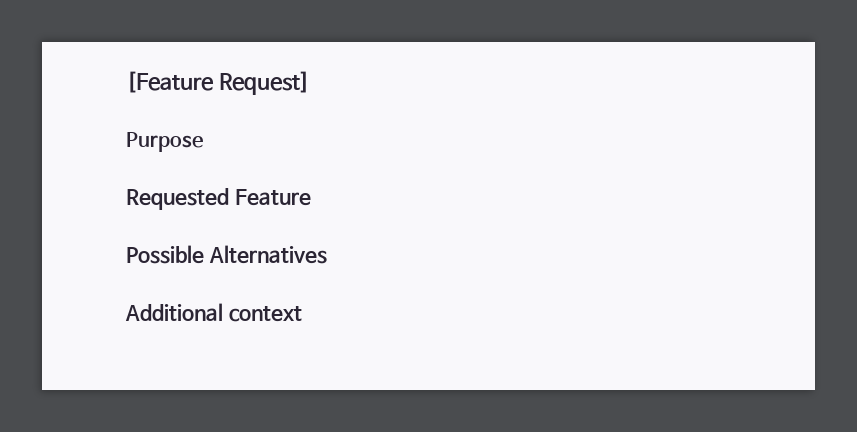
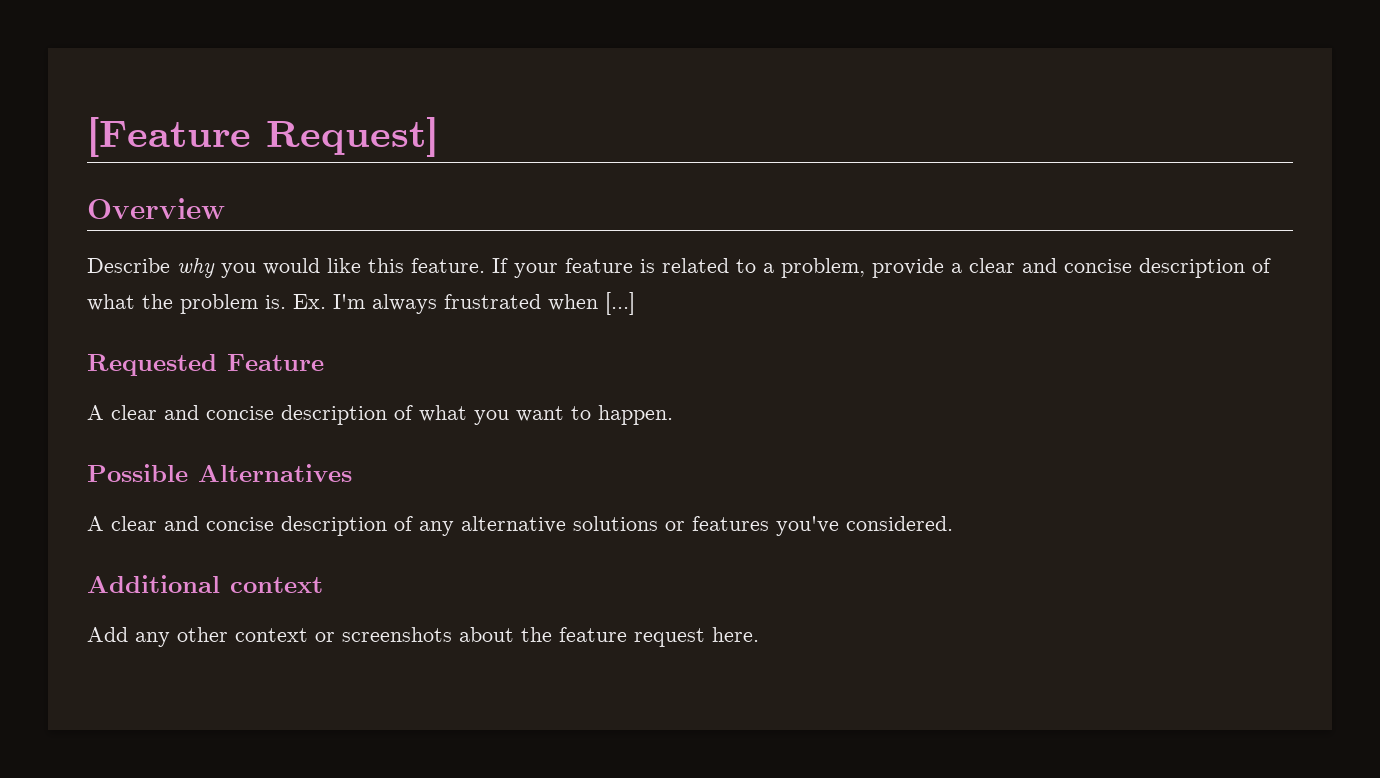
[126,132,203,152] [126,188,311,210] [126,245,327,264] [125,303,302,322] Purpose // Requested Feature // Possible Alternatives // Additional context -> [87,198,225,219] [87,258,1271,278] [87,292,635,315] [87,354,324,376] [87,405,673,425] [87,464,352,482] [87,516,953,536] [87,575,323,593] [87,627,759,647] Overview // Describe why you would like this feature. If your feature is related to a problem, provide a clear and concise description of what the problem is. Ex. I'm always frustrated when [...] // Requested Feature // A clear and concise description of what you want to happen. // Possible Alternatives // A clear and concise description of any alternative solutions or features you've considered. // Additional context // Add any other context or screenshots about the feature request here.

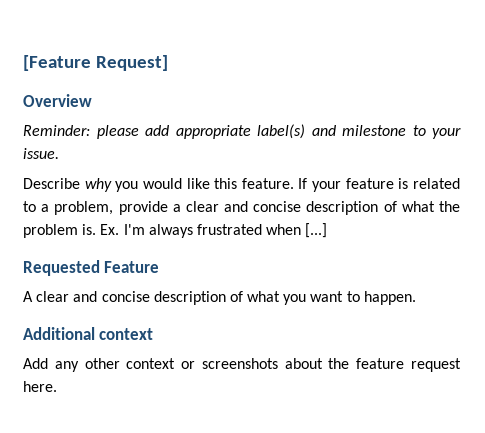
(225, 208) none -> [23,124,461,139] [23,148,59,159] // Reminder: please add appropriate label(s) and milestone to your issue.
[87,464,352,482] [87,516,953,536] // Possible Alternatives // A clear and concise description of any alternative solutions or features you've considered. -> (416, 298) none

